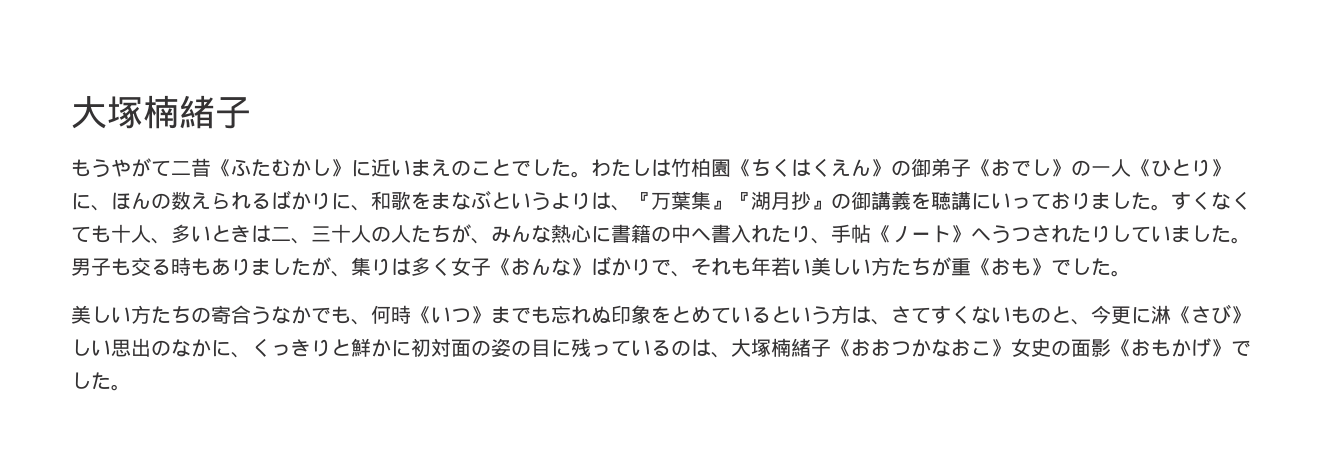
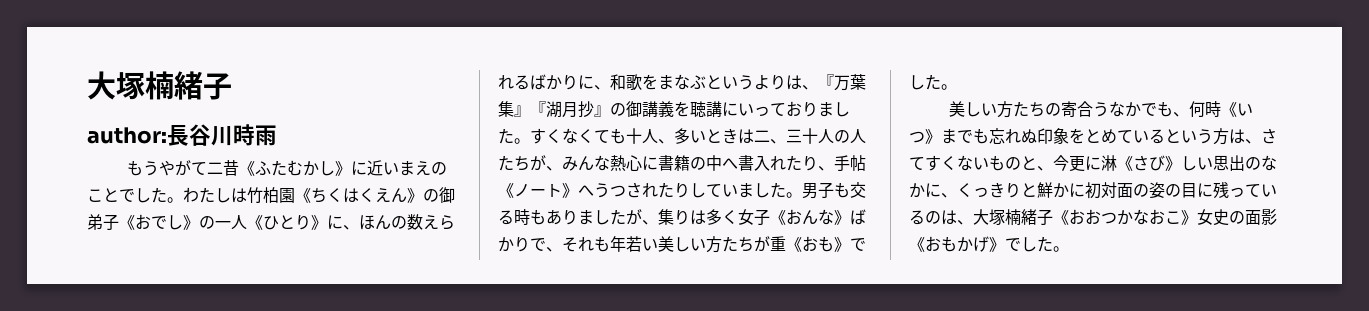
[71,95,251,129] 大塚楠緒子 -> [87,71,232,100] [87,124,277,146] 大塚楠緒子 // author:長谷川時雨

